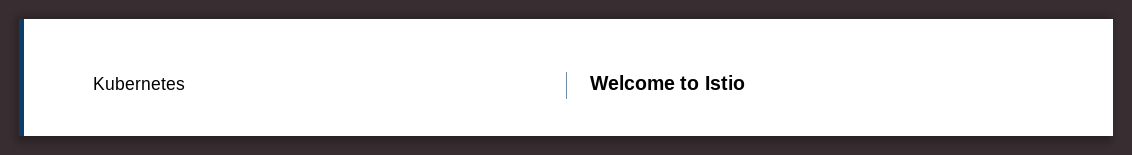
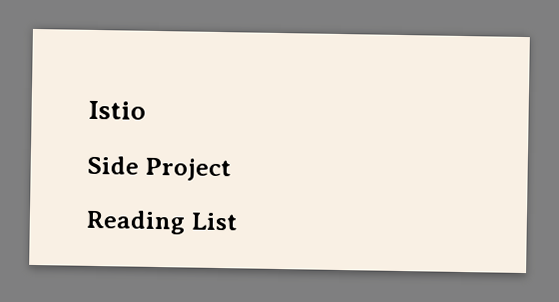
[93,77,185,90] [590,75,745,90] Kubernetes // Welcome to Istio -> [88,100,146,120] [87,155,231,182] [86,209,237,235] Istio // Side Project // Reading List

